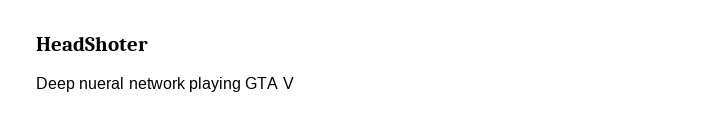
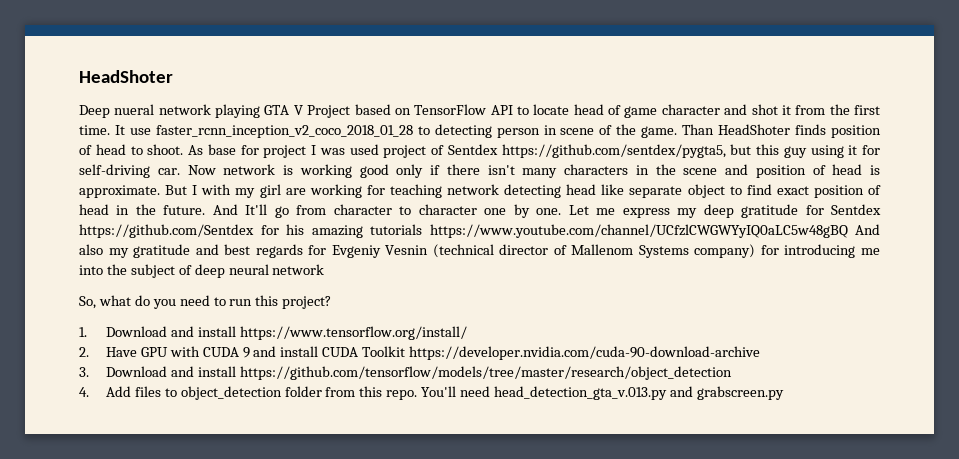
(294, 83) none -> [307,104,881,118] [79,124,881,138] [79,144,880,158] [79,164,880,178] [79,184,882,198] [79,204,882,218] [79,224,880,238] [79,244,880,258] [79,264,325,278] [79,295,332,309] [79,326,467,340] [79,346,761,360] [79,366,732,380] [79,386,784,400] Project based on TensorFlow API to locate head of game character and shot it from the first time. It use faster_rcnn_inception_v2_coco_2018_01_28 to detecting person in scene of the game. Than HeadShoter finds position of head to shoot. As base for project I was used project of Sentdex https://github.com/sentdex/pygta5, but this guy using it for self-driving car. Now network is working good only if there isn't many characters in the scene and position of head is approximate. But I with my girl are working for teaching network detecting head like separate object to find exact position of head in the future. And It'll go from character to character one by one. Let me express my deep gratitude for Sentdex https://github.com/Sentdex for his amazing tutorials https://www.youtube.com/channel/UCfzlCWGWYyIQ0aLC5w48gBQ And also my gratitude and best regards for Evgeniy Vesnin (technical director of Mallenom Systems company) for introducing me into the subject of deep neural network // So, what do you need to run this project? // 1. Download and install https://www.tensorflow.org/install/ // 2. Have GPU with CUDA 9 and install CUDA Toolkit https://developer.nvidia.com/cuda-90-download-archive // 3. Download and install https://github.com/tensorflow/models/tree/master/research/object_detection // 4. Add files to object_detection folder from this repo. You'll need head_detection_gta_v.013.py and grabscreen.py

